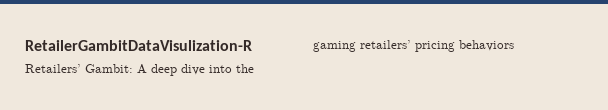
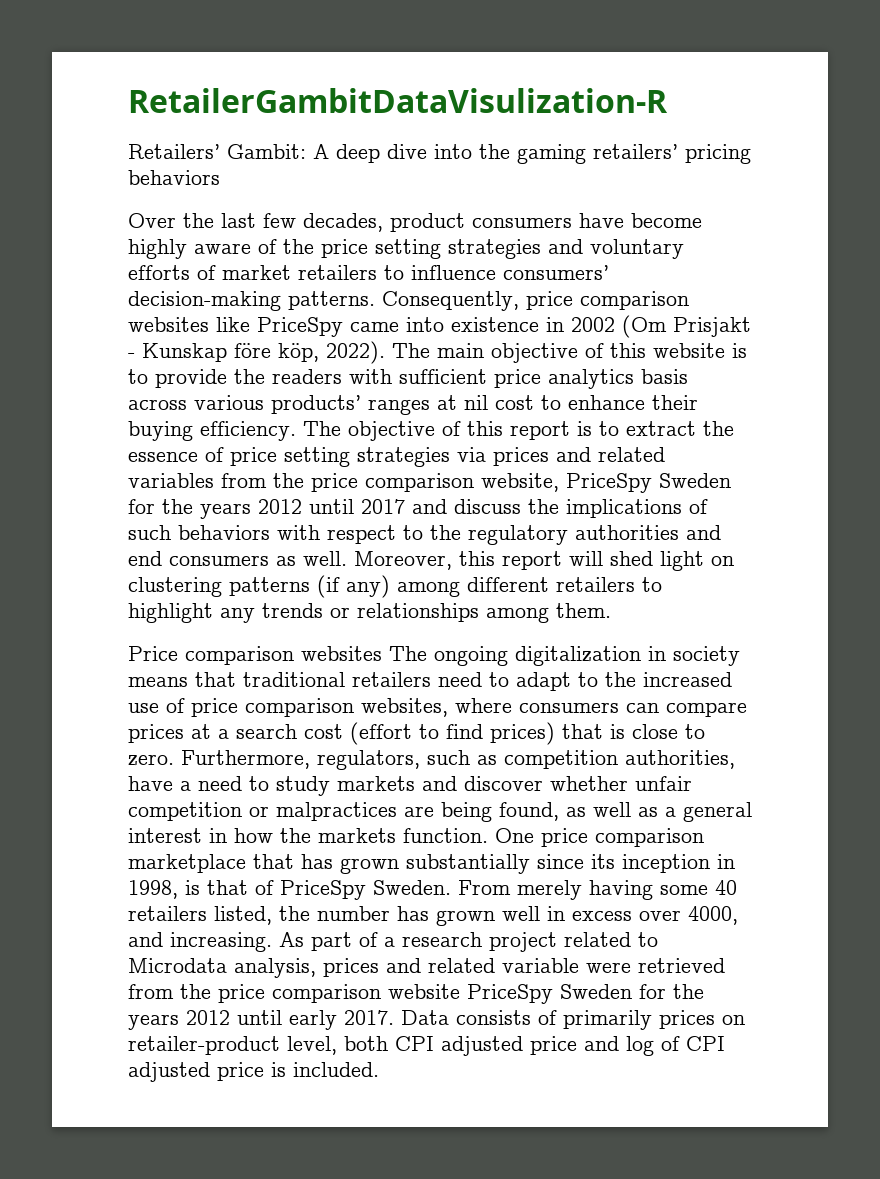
(514, 45) none -> [128,213,702,232] [128,239,684,259] [128,265,609,280] [128,291,689,311] [128,315,751,338] [128,341,747,364] [128,369,688,389] [128,395,698,415] [128,421,734,441] [128,447,665,467] [128,473,731,493] [128,499,708,519] [128,525,721,545] [128,551,734,571] [128,575,662,598] [128,603,611,623] [128,646,740,666] [128,672,732,691] [128,698,747,717] [128,722,705,745] [128,750,735,770] [128,776,692,796] [128,802,752,822] [128,828,704,847] [128,854,735,874] [128,880,737,900] [128,906,738,926] [128,932,658,952] [128,958,725,978] [128,984,704,1004] [128,1010,745,1030] [128,1036,725,1056] [128,1062,379,1082] // Over the last few decades, product consumers have become highly aware of the price setting strategies and voluntary efforts of market retailers to influence consumers’ decision-making patterns. Consequently, price comparison websites like PriceSpy came into existence in 2002 (Om Prisjakt - Kunskap före köp, 2022). The main objective of this website is to provide the readers with sufficient price analytics basis across various products’ ranges at nil cost to enhance their buying efficiency. The objective of this report is to extract the essence of price setting strategies via prices and related variables from the price comparison website, PriceSpy Sweden for the years 2012 until 2017 and discuss the implications of such behaviors with respect to the regulatory authorities and end consumers as well. Moreover, this report will shed light on clustering patterns (if any) among different retailers to highlight any trends or relationships among them. // Price comparison websites The ongoing digitalization in society means that traditional retailers need to adapt to the increased use of price comparison websites, where consumers can compare prices at a search cost (effort to find prices) that is close to zero. Furthermore, regulators, such as competition authorities, have a need to study markets and discover whether unfair competition or malpractices are being found, as well as a general interest in how the markets function. One price comparison marketplace that has grown substantially since its inception in 1998, is that of PriceSpy Sweden. From merely having some 40 retailers listed, the number has grown well in excess over 4000, and increasing. As part of a research project related to Microdata analysis, prices and related variable were retrieved from the price comparison website PriceSpy Sweden for the years 2012 until early 2017. Data consists of primarily prices on retailer-product level, both CPI adjusted price and log of CPI adjusted price is included.

